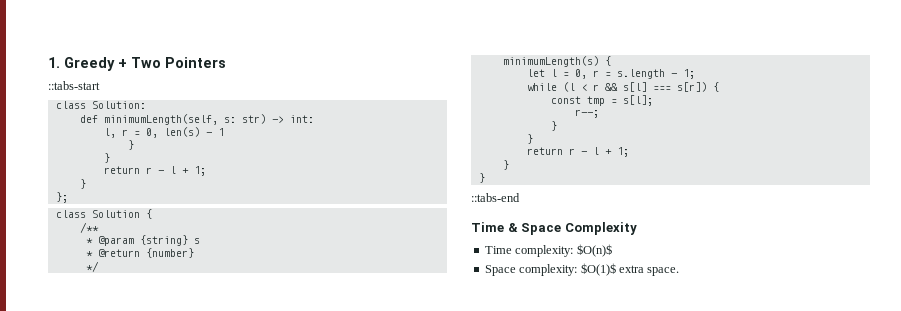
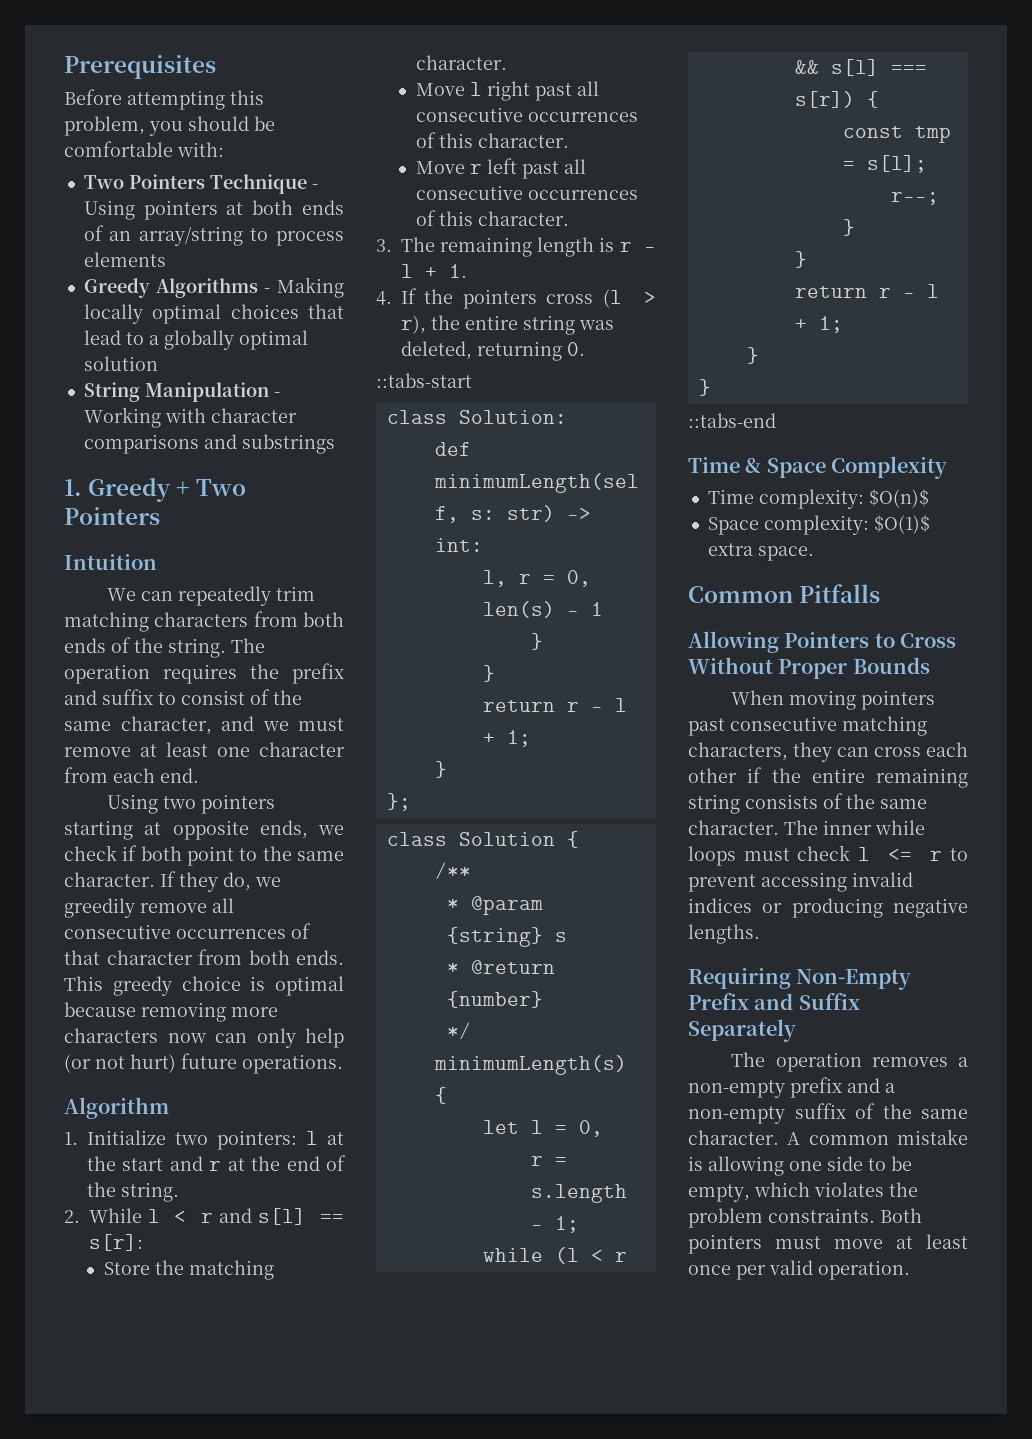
(48, 62) none -> [64,55,216,79] [64,89,264,110] [64,116,275,136] [64,141,224,157] [83,174,318,194] [83,200,344,220] [83,225,344,246] [83,252,166,267] [83,277,344,298] [83,304,344,324] [83,330,308,350] [83,356,158,371] [83,382,280,402] [83,407,297,428] [83,434,335,454] Prerequisites // Before attempting this problem, you should be comfortable with: // Two Pointers Technique - Using pointers at both ends of an array/string to process elements // Greedy Algorithms - Making locally optimal choices that lead to a globally optimal solution // String Manipulation - Working with character comparisons and substrings //
(226, 62) none -> [64,554,157,570] [107,586,316,606] [64,611,344,632] [64,637,265,658] [64,663,344,684] [64,689,302,705] [64,716,344,735] [64,742,345,757] [64,767,199,783] [107,794,276,814] [64,820,344,840] [64,845,344,866] [64,871,281,892] [64,898,234,918] [64,923,311,939] [64,949,344,965] [64,976,344,996] [64,1002,278,1022] [64,1028,344,1048] [64,1053,343,1074] [64,1097,169,1119] [64,1130,344,1150] [87,1155,346,1171] [87,1182,179,1202] [64,1208,344,1225] [89,1234,143,1251] [103,1260,274,1280] [415,55,507,70] [415,81,599,101] [415,107,638,122] [415,132,569,148] [415,158,586,179] [415,185,638,200] [415,210,569,226] [376,237,656,257] [401,264,467,278] [376,288,656,309] [401,315,614,335] [401,341,585,361] // Intuition // We can repeatedly trim matching characters from both ends of the string. The operation requires the prefix and suffix to consist of the same character, and we must remove at least one character from each end. // Using two pointers starting at opposite ends, we check if both point to the same character. If they do, we greedily remove all consecutive occurrences of that character from both ends. This greedy choice is optimal because removing more characters now can only help (or not hurt) future operations. // Algorithm // 1. Initialize two pointers: l at the start and r at the end of the string. // 2. While l < r and s[l] == s[r]: // Store the matching character. // Move l right past all consecutive occurrences of this character. // Move r left past all consecutive occurrences of this character. // 3. The remaining length is r - l + 1. // 4. If the pointers cross (l > r), the entire string was deleted, returning 0.
(587, 74) none -> (603, 1128) //
(680, 271) none -> [688,584,881,603] [688,631,957,653] [688,657,930,679] [731,690,936,710] [688,716,927,736] [688,742,968,762] [688,767,968,788] [688,793,927,814] [688,820,925,835] [688,845,968,866] [688,872,913,892] [688,898,968,918] [688,924,760,944] [688,968,912,990] [688,993,860,1010] [688,1019,796,1042] [731,1052,968,1072] [688,1077,895,1098] [688,1103,968,1124] [688,1129,968,1145] [688,1156,912,1176] [688,1182,918,1202] [688,1208,922,1228] [688,1234,968,1254] [688,1260,910,1280] // Common Pitfalls // Allowing Pointers to Cross Without Proper Bounds // When moving pointers past consecutive matching characters, they can cross each other if the entire remaining string consists of the same character. The inner while loops must check l <= r to prevent accessing invalid indices or producing negative lengths. // Requiring Non-Empty Prefix and Suffix Separately // The operation removes a non-empty prefix and a non-empty suffix of the same character. A common mistake is allowing one side to be empty, which violates the problem constraints. Both pointers must move at least once per valid operation.

